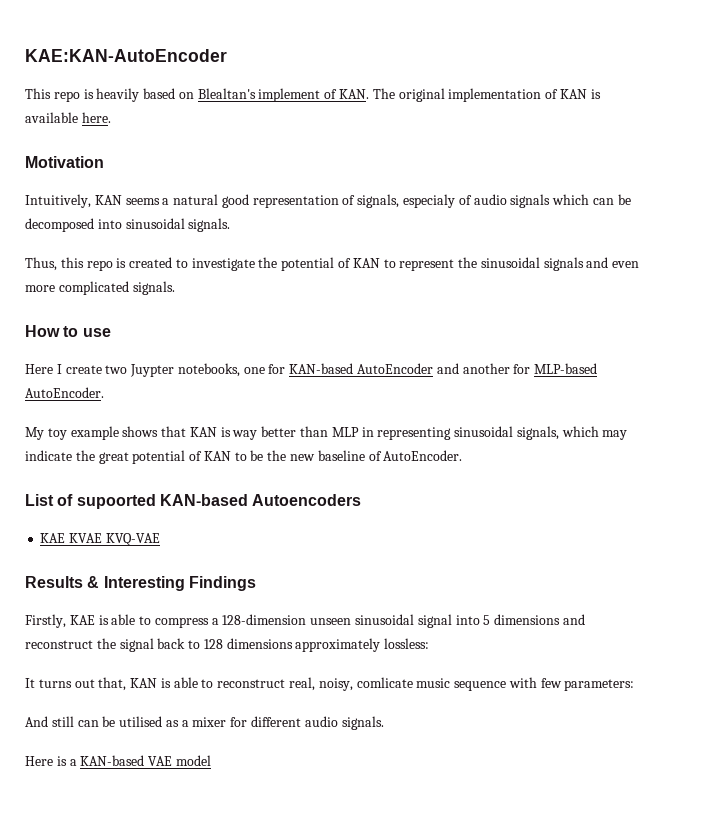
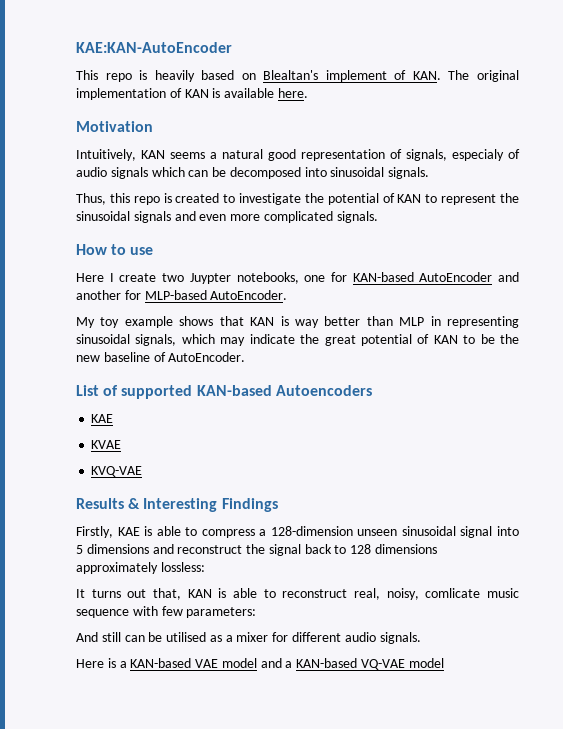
[76,494,156,509] supoorted -> [121,385,193,399] supported
(66, 538) none -> (114, 418) //
(103, 538) none -> (122, 444) //
(211, 760) none -> [260,658,444,670] and a KAN-based VQ-VAE model

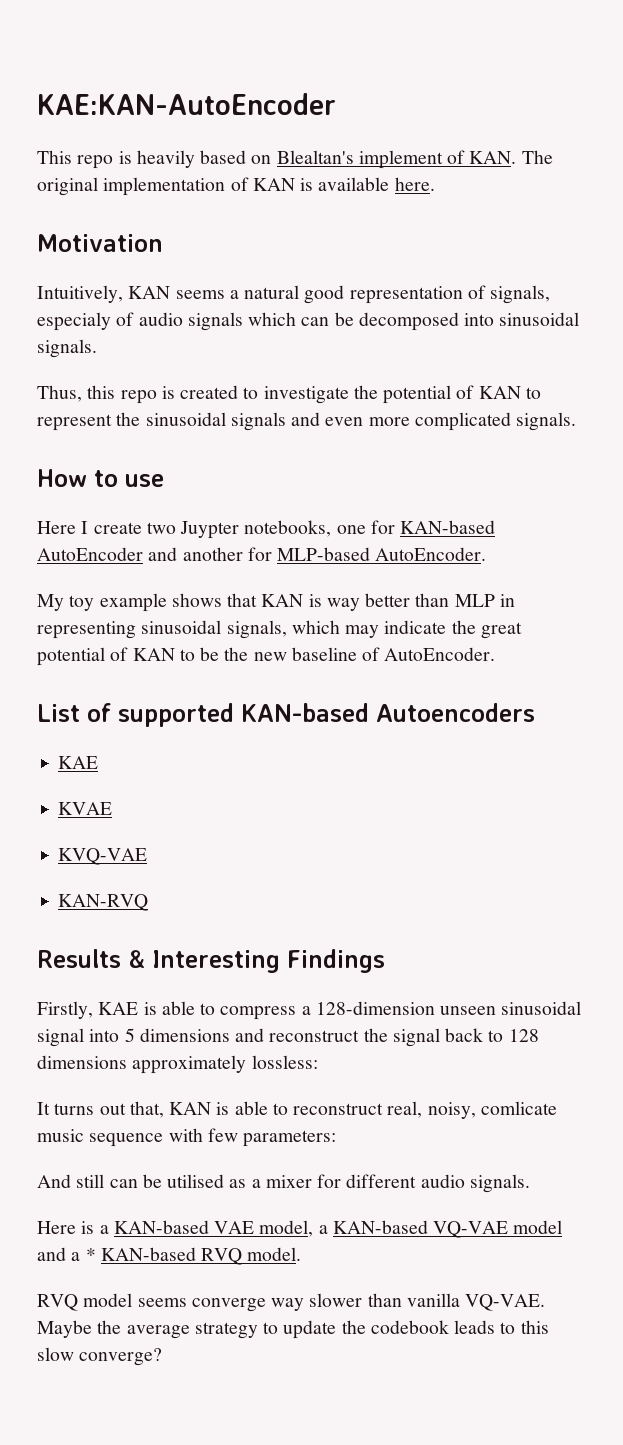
(143, 471) none -> [58,894,149,911] // KAN-RVQ
[221,658,282,668] model and -> [259,1220,314,1237] model,
(444, 663) none -> [37,1247,302,1265] [37,1293,546,1312] [37,1320,549,1339] [37,1347,163,1366] and a * KAN-based RVQ model. // RVQ model seems converge way slower than vanilla VQ-VAE. Maybe the average strategy to update the codebook leads to this slow converge?

